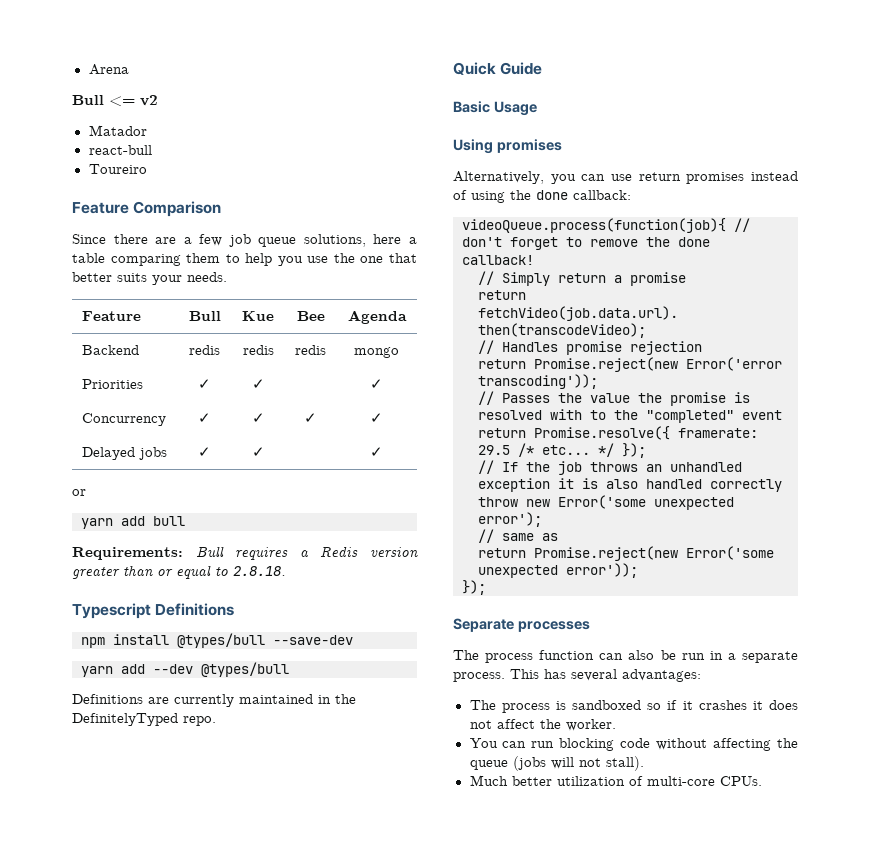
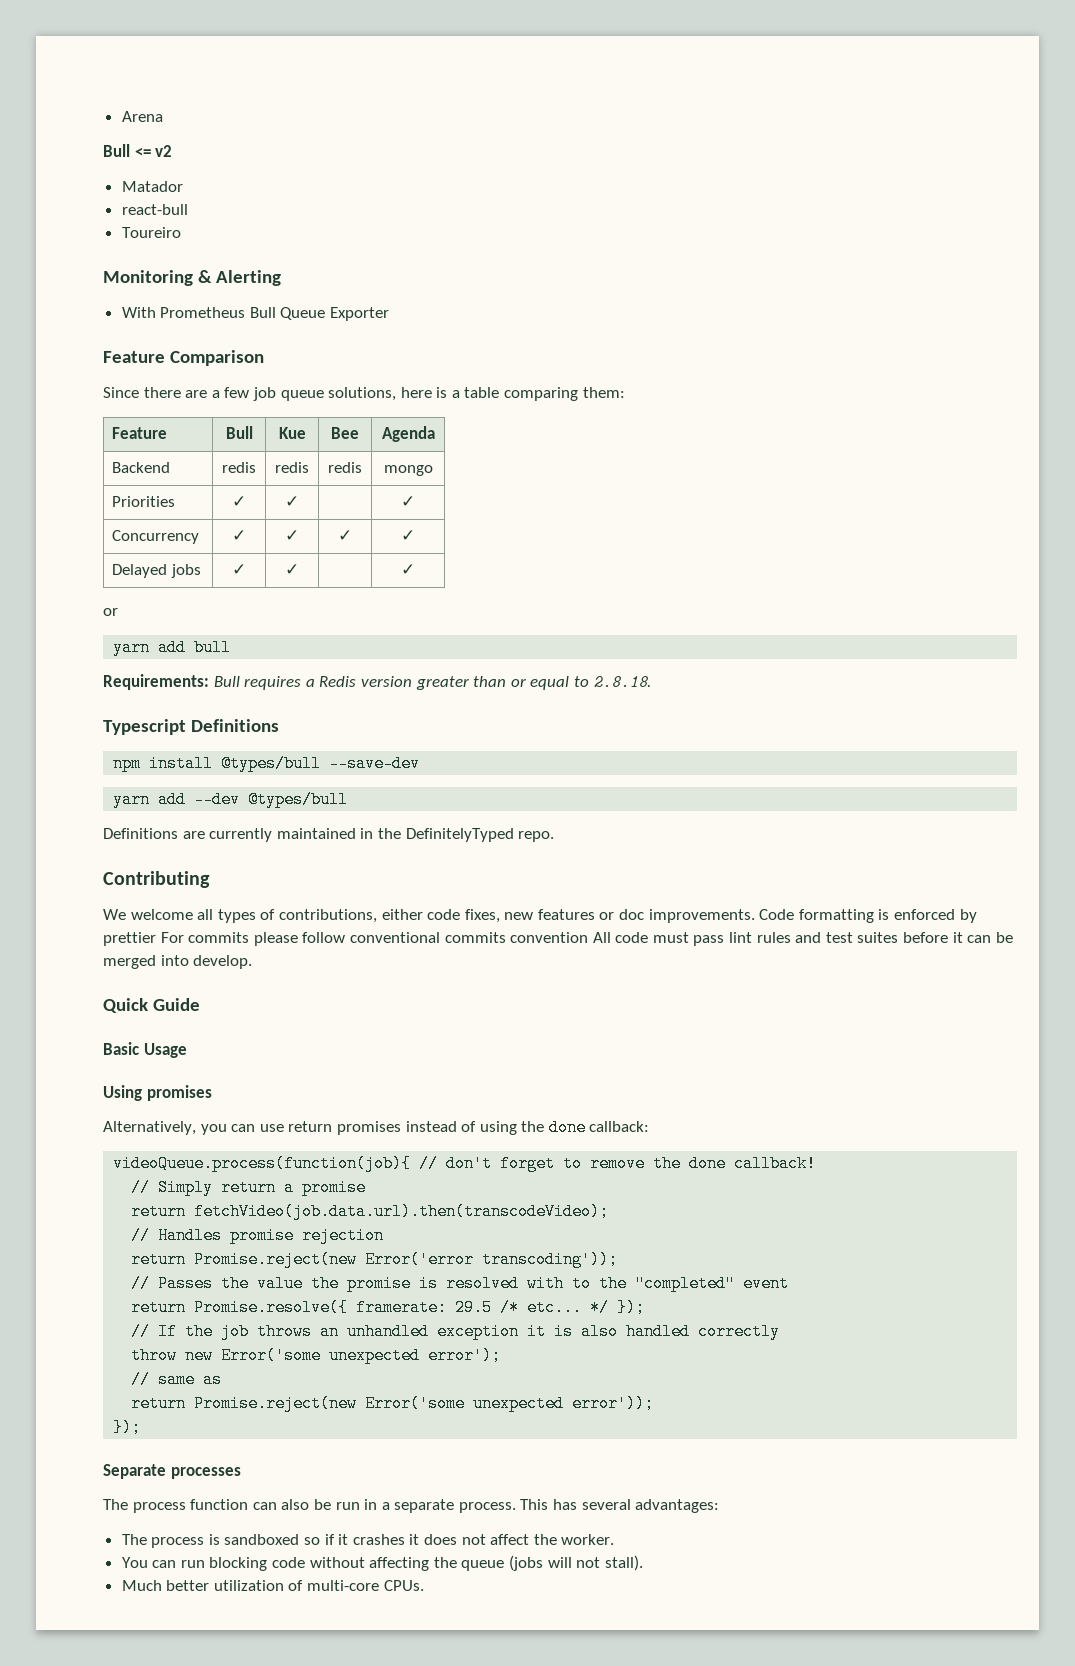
(147, 169) none -> [103,270,281,286] [121,307,390,321] // Monitoring & Alerting // With Prometheus Bull Queue Exporter
(402, 239) none -> [436,387,448,398] is
[186,253,417,266] [72,272,227,285] them to help you use the one that better suits your needs. -> [582,387,625,398] them:
(216, 721) none -> [103,871,210,888] [103,909,977,923] [103,932,1013,946] [103,955,253,969] // Contributing // We welcome all types of contributions, either code fixes, new features or doc improvements. Code formatting is enforced by prettier For commits please follow conventional commits convention All code must pass lint rules and test suites before it can be merged into develop.

